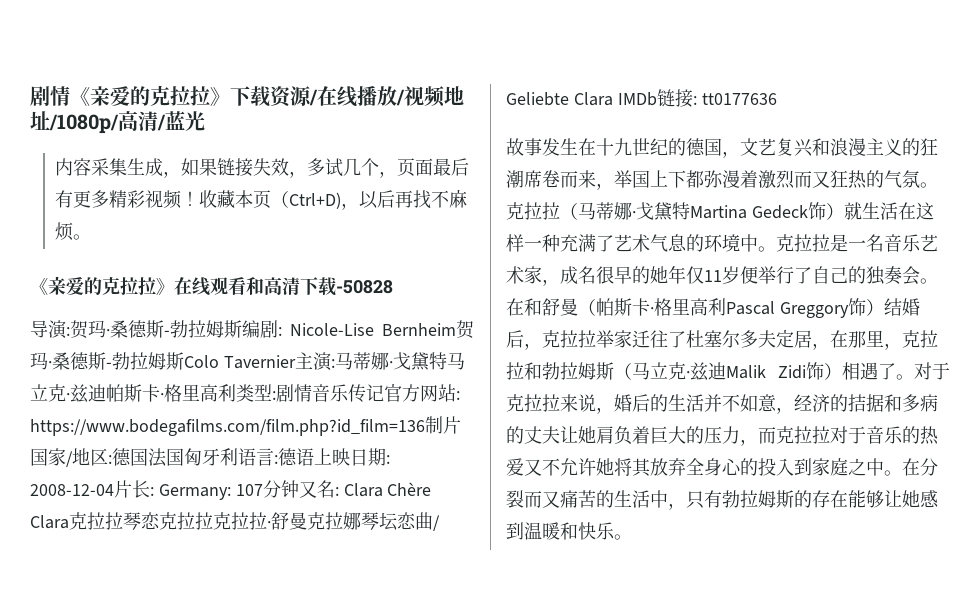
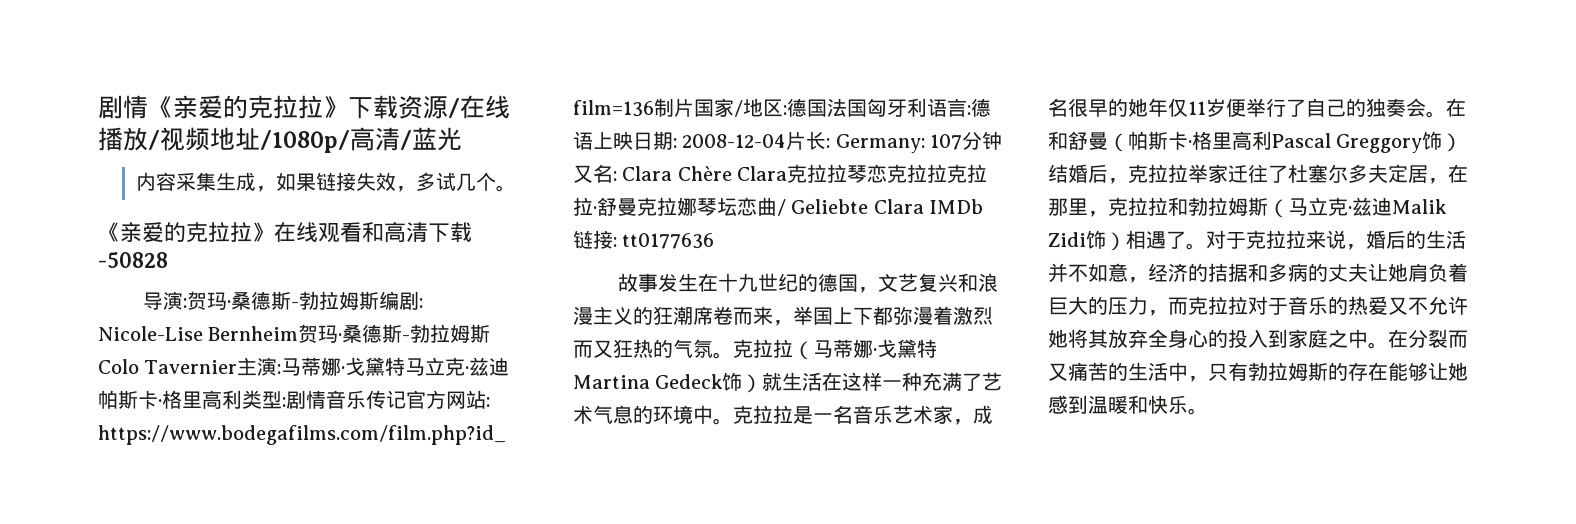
[379,158,470,178] [55,189,468,210] [55,222,74,241] ，页面最后有更多精彩视频！收藏本页（Ctrl+D)，以后再找不麻烦 -> (496, 181) none

